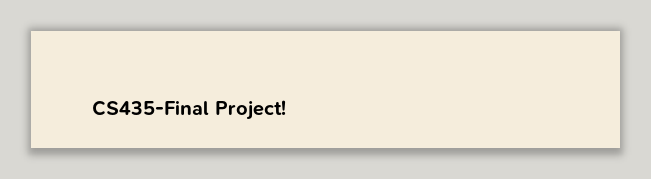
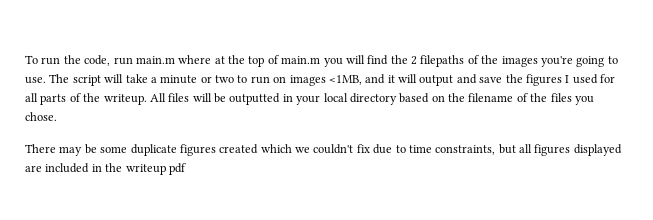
[92,100,286,120] CS435-Final Project! -> [25,55,618,67] [25,74,615,86] [25,93,594,105] [25,112,57,121] [25,144,622,156] [25,163,186,175] To run the code, run main.m where at the top of main.m you will find the 2 filepaths of the images you're going to use. The script will take a minute or two to run on images <1MB, and it will output and save the figures I used for all parts of the writeup. All files will be outputted in your local directory based on the filename of the files you chose. // There may be some duplicate figures created which we couldn't fix due to time constraints, but all figures displayed are included in the writeup pdf

